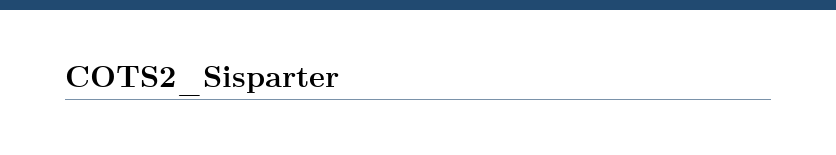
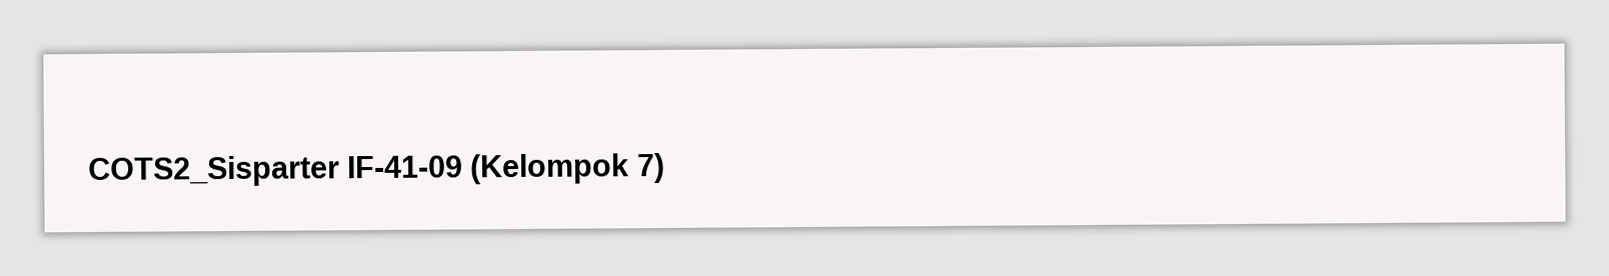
(339, 81) none -> [347,152,665,185] IF-41-09 (Kelompok 7)

